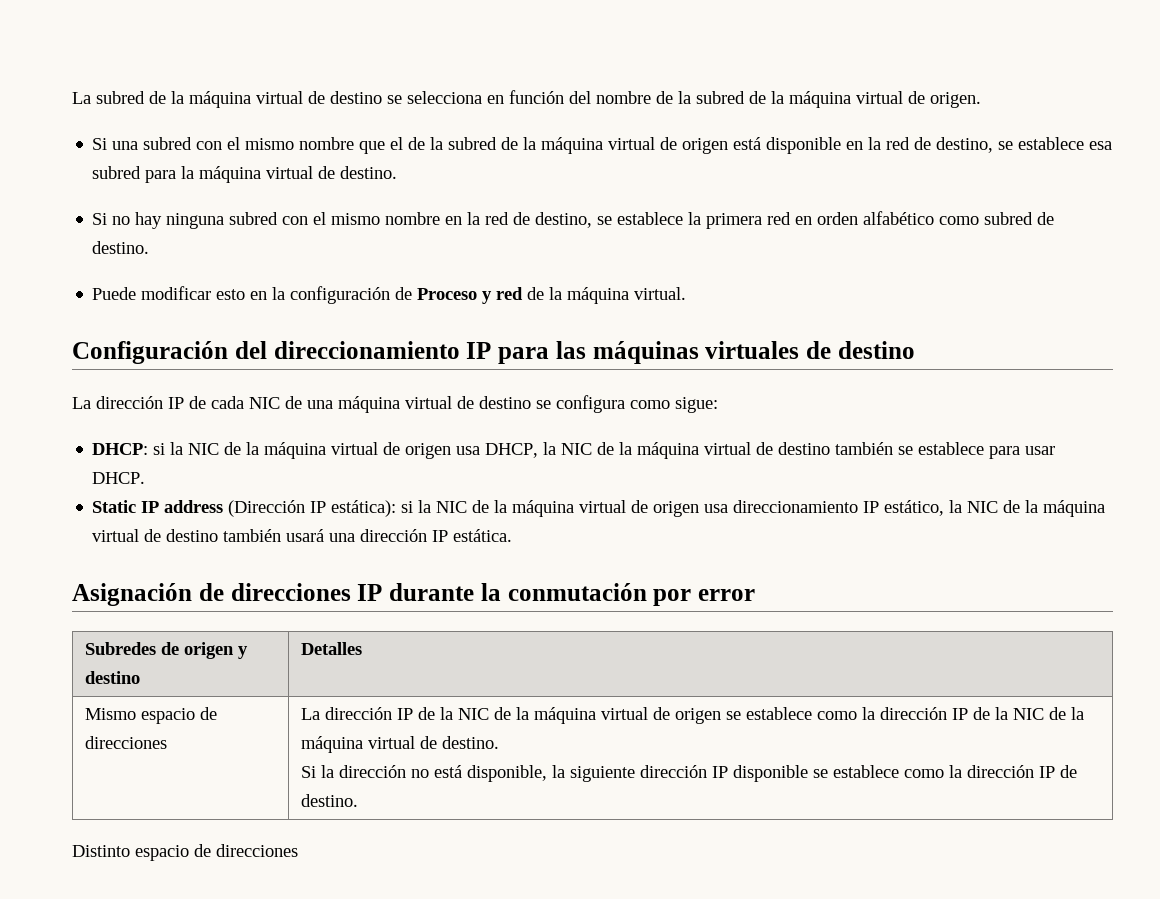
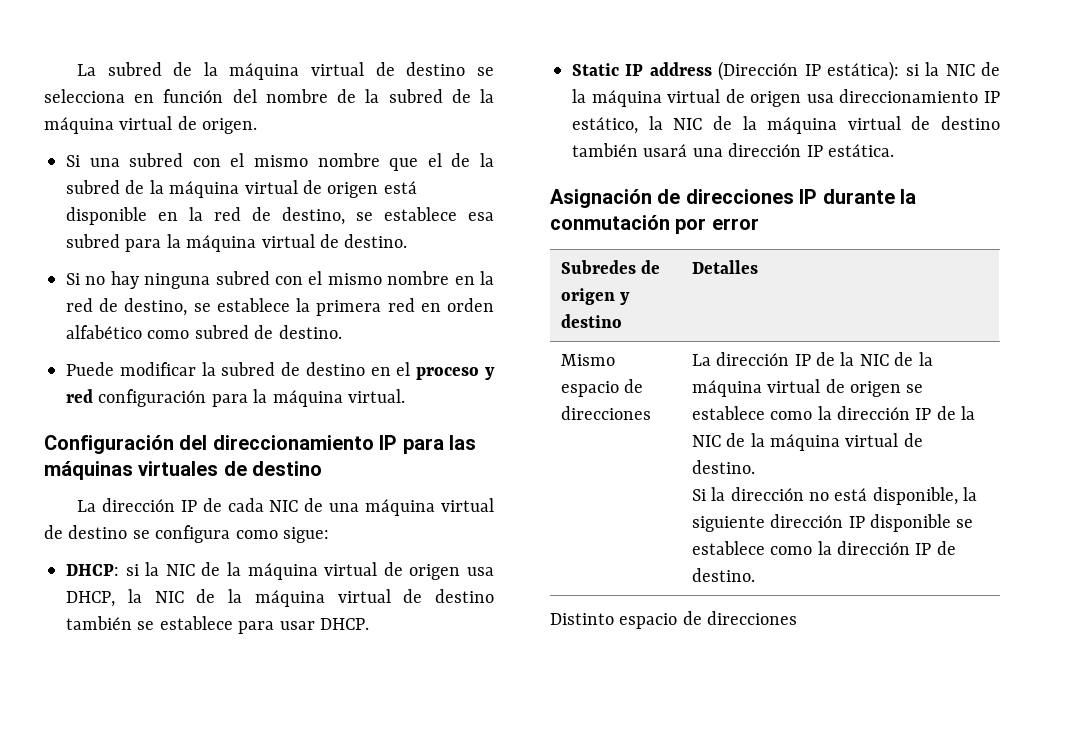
[216,286,545,304] esto en la configuración de Proceso y red de -> [201,362,495,380] [66,389,248,407] la subred de destino en el proceso y red configuración para

